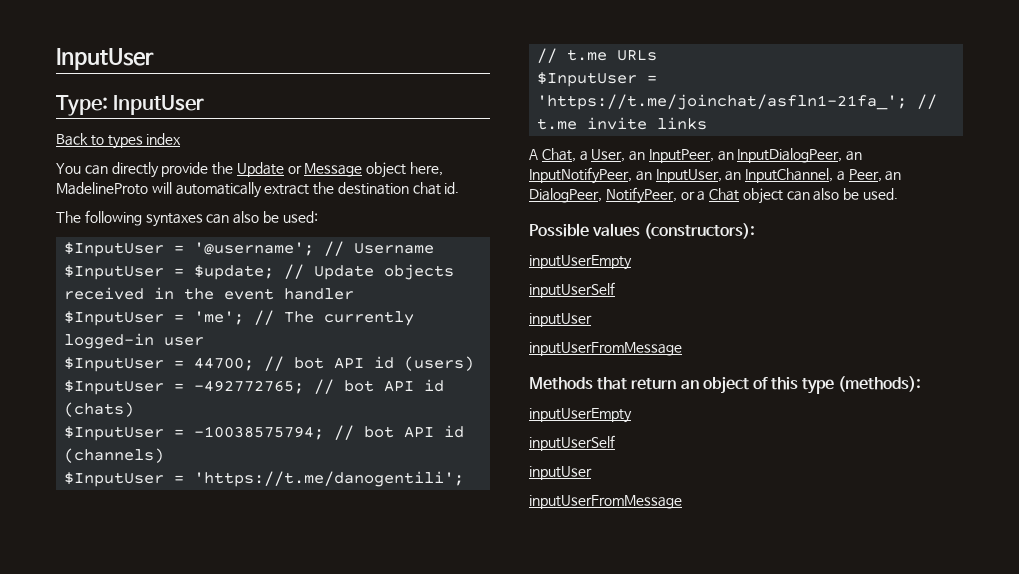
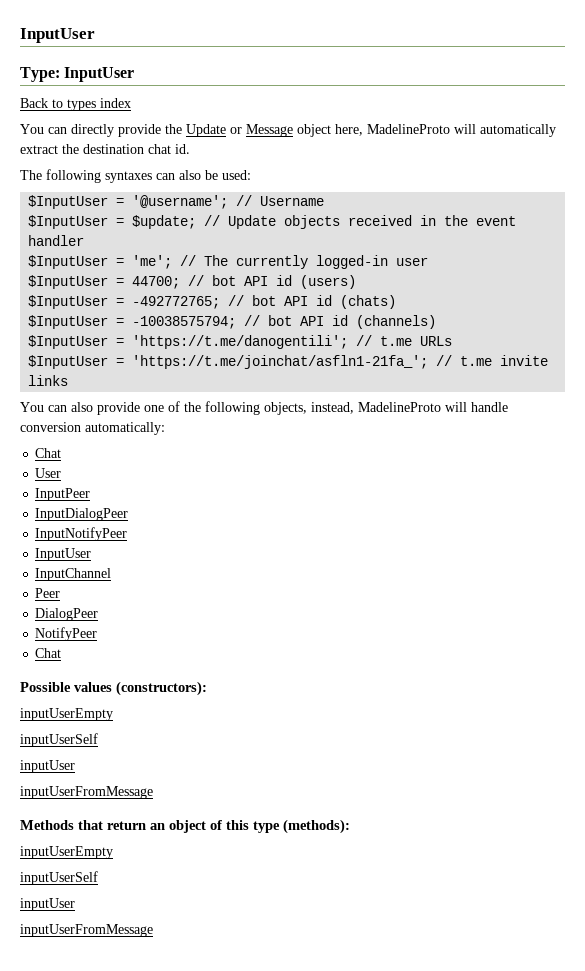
[529,148,863,163] [529,167,902,184] [529,187,899,204] A Chat, a User, an InputPeer, an InputDialogPeer, an InputNotifyPeer, an InputUser, an InputChannel, a Peer, an DialogPeer, NotifyPeer, or a Chat object can also be used. -> [20,401,508,415] [20,422,165,435] [35,448,62,458] [35,468,62,478] [35,488,91,501] [35,508,129,521] [35,527,128,541] [35,548,92,561] [35,568,112,581] [35,588,61,598] [35,608,99,621] [35,627,98,641] [35,648,62,658] You can also provide one of the following objects, instead, MadelineProto will handle conversion automatically: // Chat // User // InputPeer // InputDialogPeer // InputNotifyPeer // InputUser // InputChannel // Peer // DialogPeer // NotifyPeer // Chat

